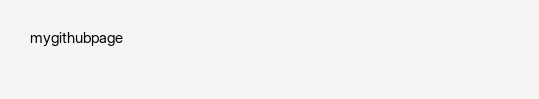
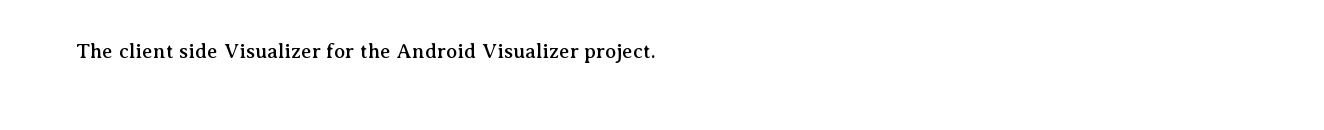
[30,32,123,47] mygithubpage -> [76,43,656,63] The client side Visualizer for the Android Visualizer project.

